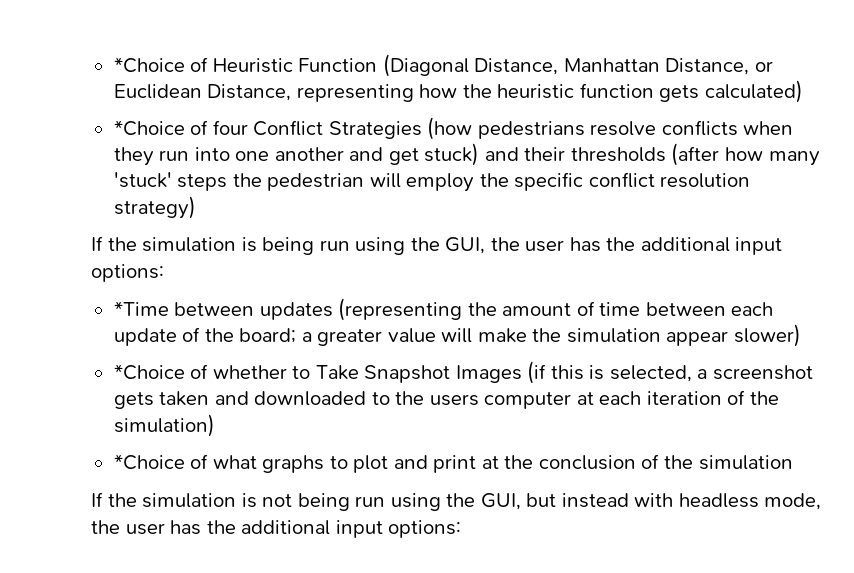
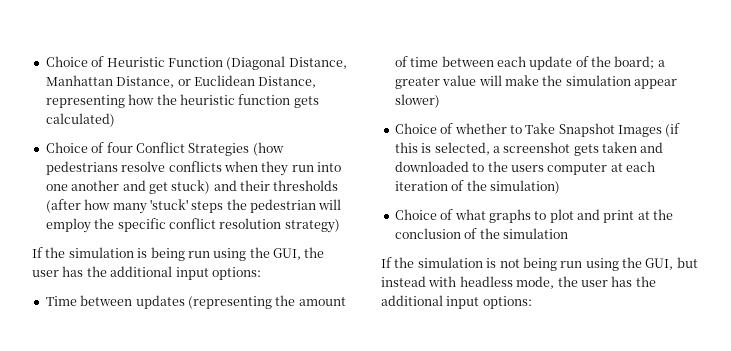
[113,57,185,73] *Choice -> [45,56,88,67] Choice
[113,120,185,136] *Choice -> [45,142,88,153] Choice
[113,301,169,316] *Time -> [45,296,77,306] Time
[113,364,185,380] *Choice -> [394,123,437,134] Choice
[113,454,185,470] *Choice -> [394,209,437,220] Choice

